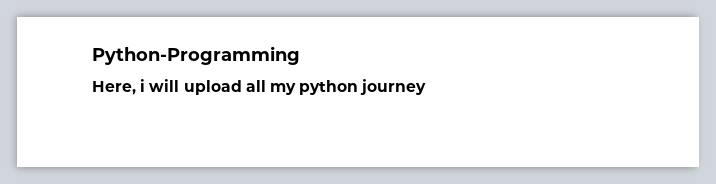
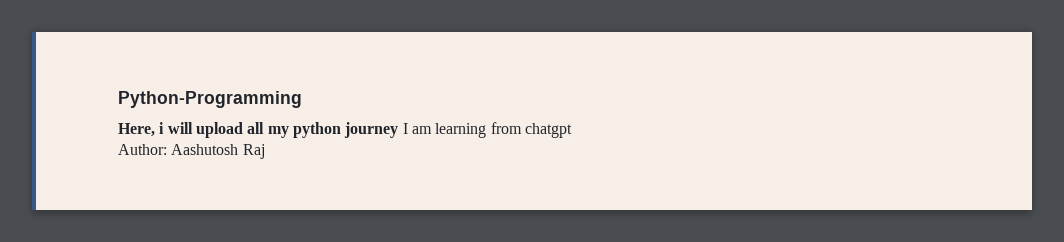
(427, 87) none -> [402,122,572,138] [118,144,265,159] I am learning from chatgpt // Author: Aashutosh Raj

